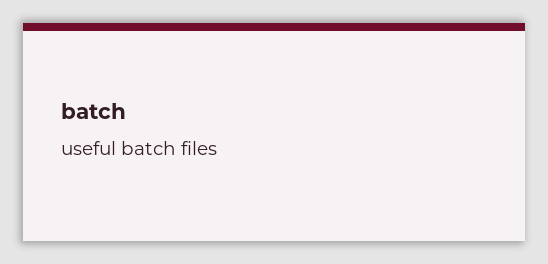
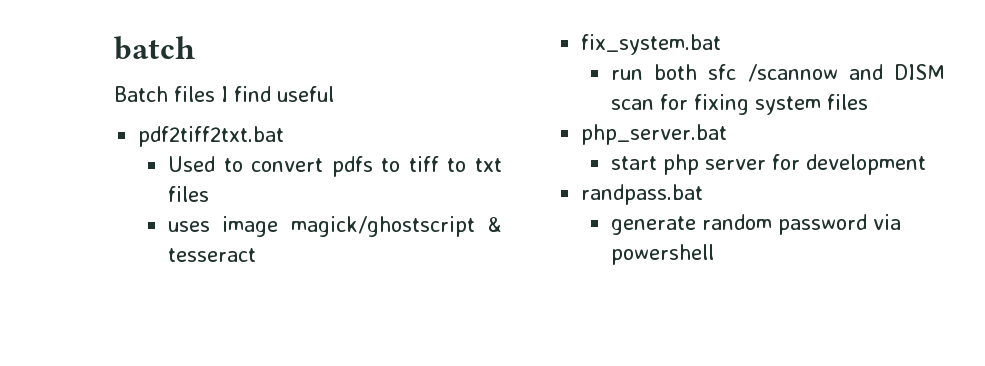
[61,141,217,155] useful batch files -> [114,86,334,102] [138,126,285,147] [168,156,502,177] [168,186,210,202] [168,216,502,237] [168,248,257,262] [581,34,722,55] [611,64,945,82] [611,94,869,115] [581,124,728,145] [611,154,927,175] [581,184,704,205] [611,214,902,235] [611,244,715,265] Batch files I find useful // pdf2tiff2txt.bat // Used to convert pdfs to tiff to txt files // uses image magick/ghostscript & tesseract // fix_system.bat // run both sfc /scannow and DISM scan for fixing system files // php_server.bat // start php server for development // randpass.bat // generate random password via powershell

